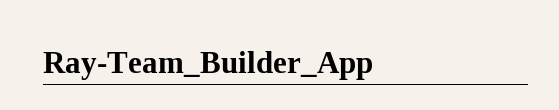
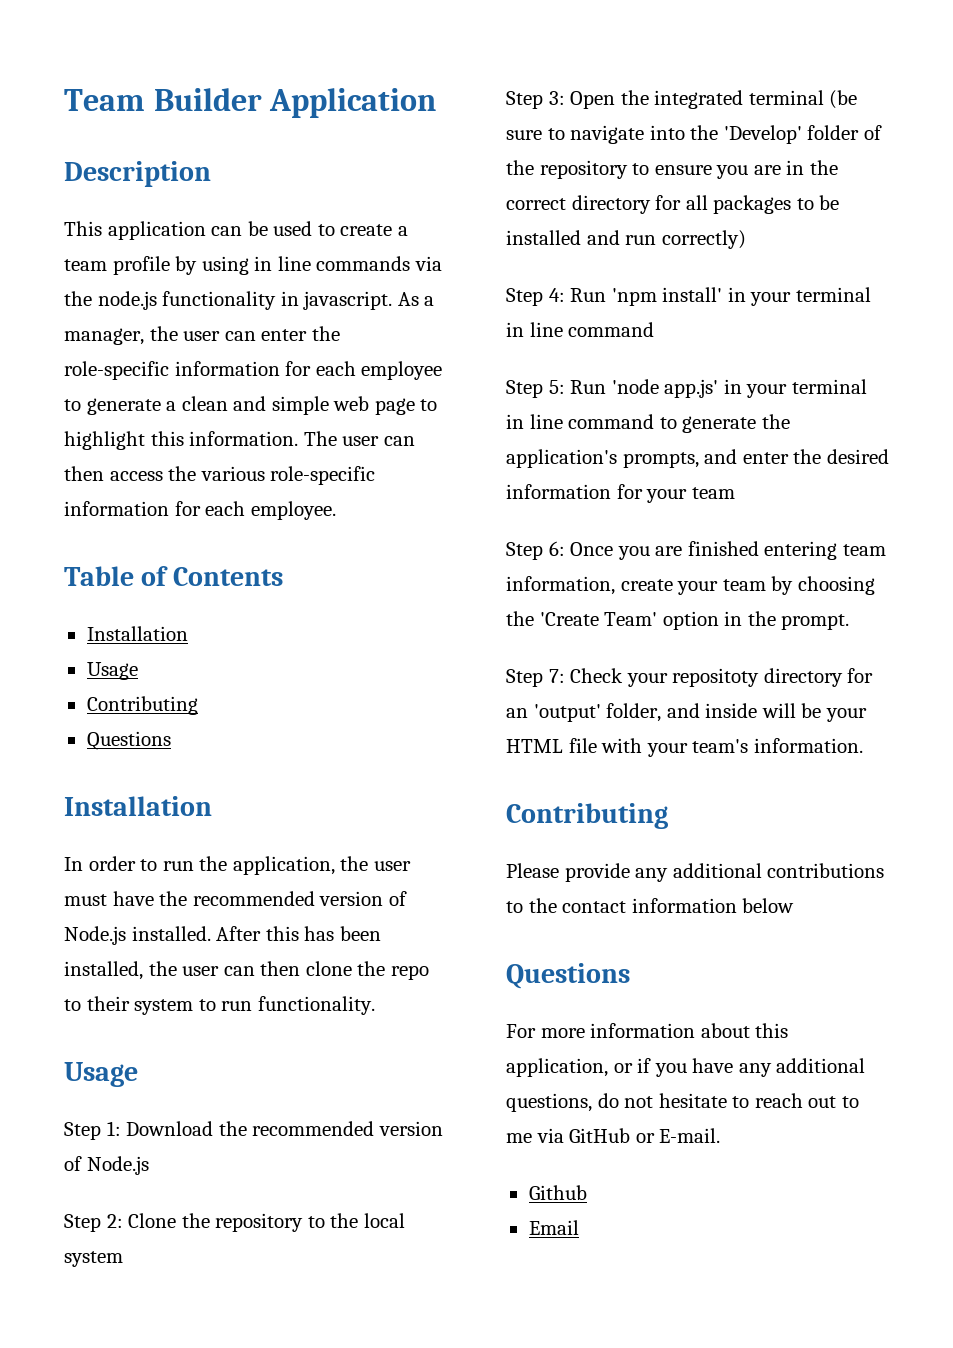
[43,51,373,80] Ray-Team_Builder_App -> [64,88,437,118] [64,161,211,187] [64,221,408,240] [64,256,442,275] [64,291,435,310] [64,326,340,345] [64,361,443,380] [64,396,438,415] [64,431,415,450] [64,466,376,485] [64,501,336,520] [64,566,283,586] [86,626,188,641] [86,662,138,680] [86,696,198,715] [86,731,171,750] [64,796,212,816] [64,856,411,875] [64,891,407,906] [64,926,381,945] [64,961,429,980] [64,996,375,1015] [64,1062,138,1087] [64,1121,443,1140] [64,1156,149,1175] [64,1213,405,1232] [64,1251,123,1267] [506,90,858,109] [506,125,882,144] [506,160,838,179] [506,195,840,214] [506,230,746,249] [506,287,871,306] [506,322,655,337] [506,379,867,398] [506,414,790,433] [506,449,889,468] [506,484,735,503] [506,541,886,560] [506,576,875,595] [506,611,850,630] [506,668,874,687] [506,703,867,722] [506,738,863,757] [506,803,668,829] [506,863,885,882] [506,898,795,913] [506,963,630,989] [506,1023,789,1038] [506,1058,866,1077] [506,1093,859,1112] [506,1128,721,1143] [528,1185,587,1200] [528,1220,579,1235] Team Builder Application // Description // This application can be used to create a team profile by using in line commands via the node.js functionality in javascript. As a manager, the user can enter the role-specific information for each employee to generate a clean and simple web page to highlight this information. The user can then access the various role-specific information for each employee. // Table of Contents // Installation // Usage // Contributing // Questions // Installation // In order to run the application, the user must have the recommended version of Node.js installed. After this has been installed, the user can then clone the repo to their system to run functionality. // Usage // Step 1: Download the recommended version of Node.js // Step 2: Clone the repository to the local system // Step 3: Open the integrated terminal (be sure to navigate into the 'Develop' folder of the repository to ensure you are in the correct directory for all packages to be installed and run correctly) // Step 4: Run 'npm install' in your terminal in line command // Step 5: Run 'node app.js' in your terminal in line command to generate the application's prompts, and enter the desired information for your team // Step 6: Once you are finished entering team information, create your team by choosing the 'Create Team' option in the prompt. // Step 7: Check your repositoty directory for an 'output' folder, and inside will be your HTML file with your team's information. // Contributing // Please provide any additional contributions to the contact information below // Questions // For more information about this application, or if you have any additional questions, do not hesitate to reach out to me via GitHub or E-mail. // Github // Email

